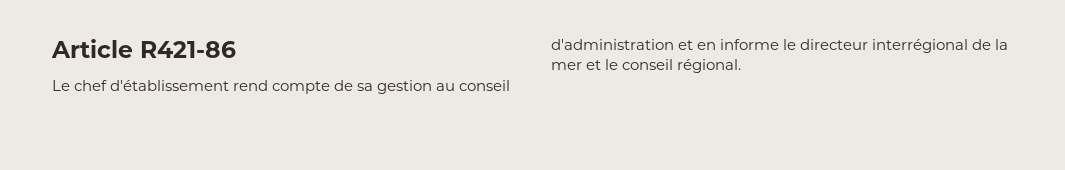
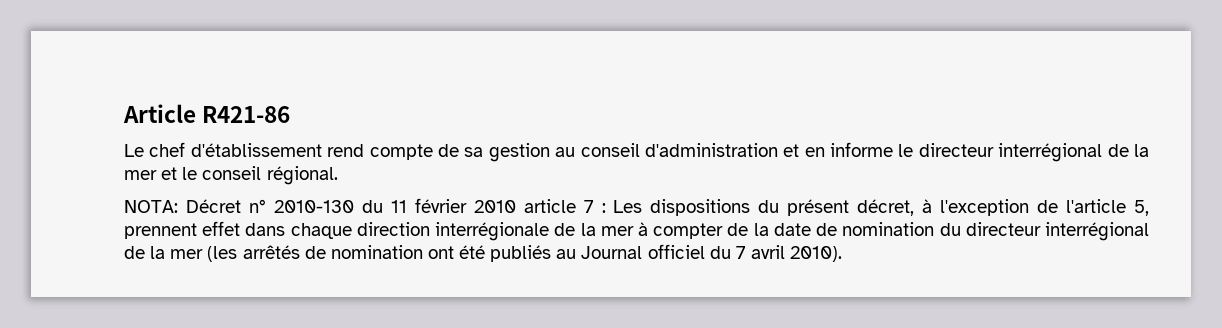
(742, 66) none -> [124,198,1150,216] [124,221,1149,241] [124,244,843,262] // NOTA: Décret n° 2010-130 du 11 février 2010 article 7 : Les dispositions du présent décret, à l'exception de l'article 5, prennent effet dans chaque direction interrégionale de la mer à compter de la date de nomination du directeur interrégional de la mer (les arrêtés de nomination ont été publiés au Journal officiel du 7 avril 2010).

